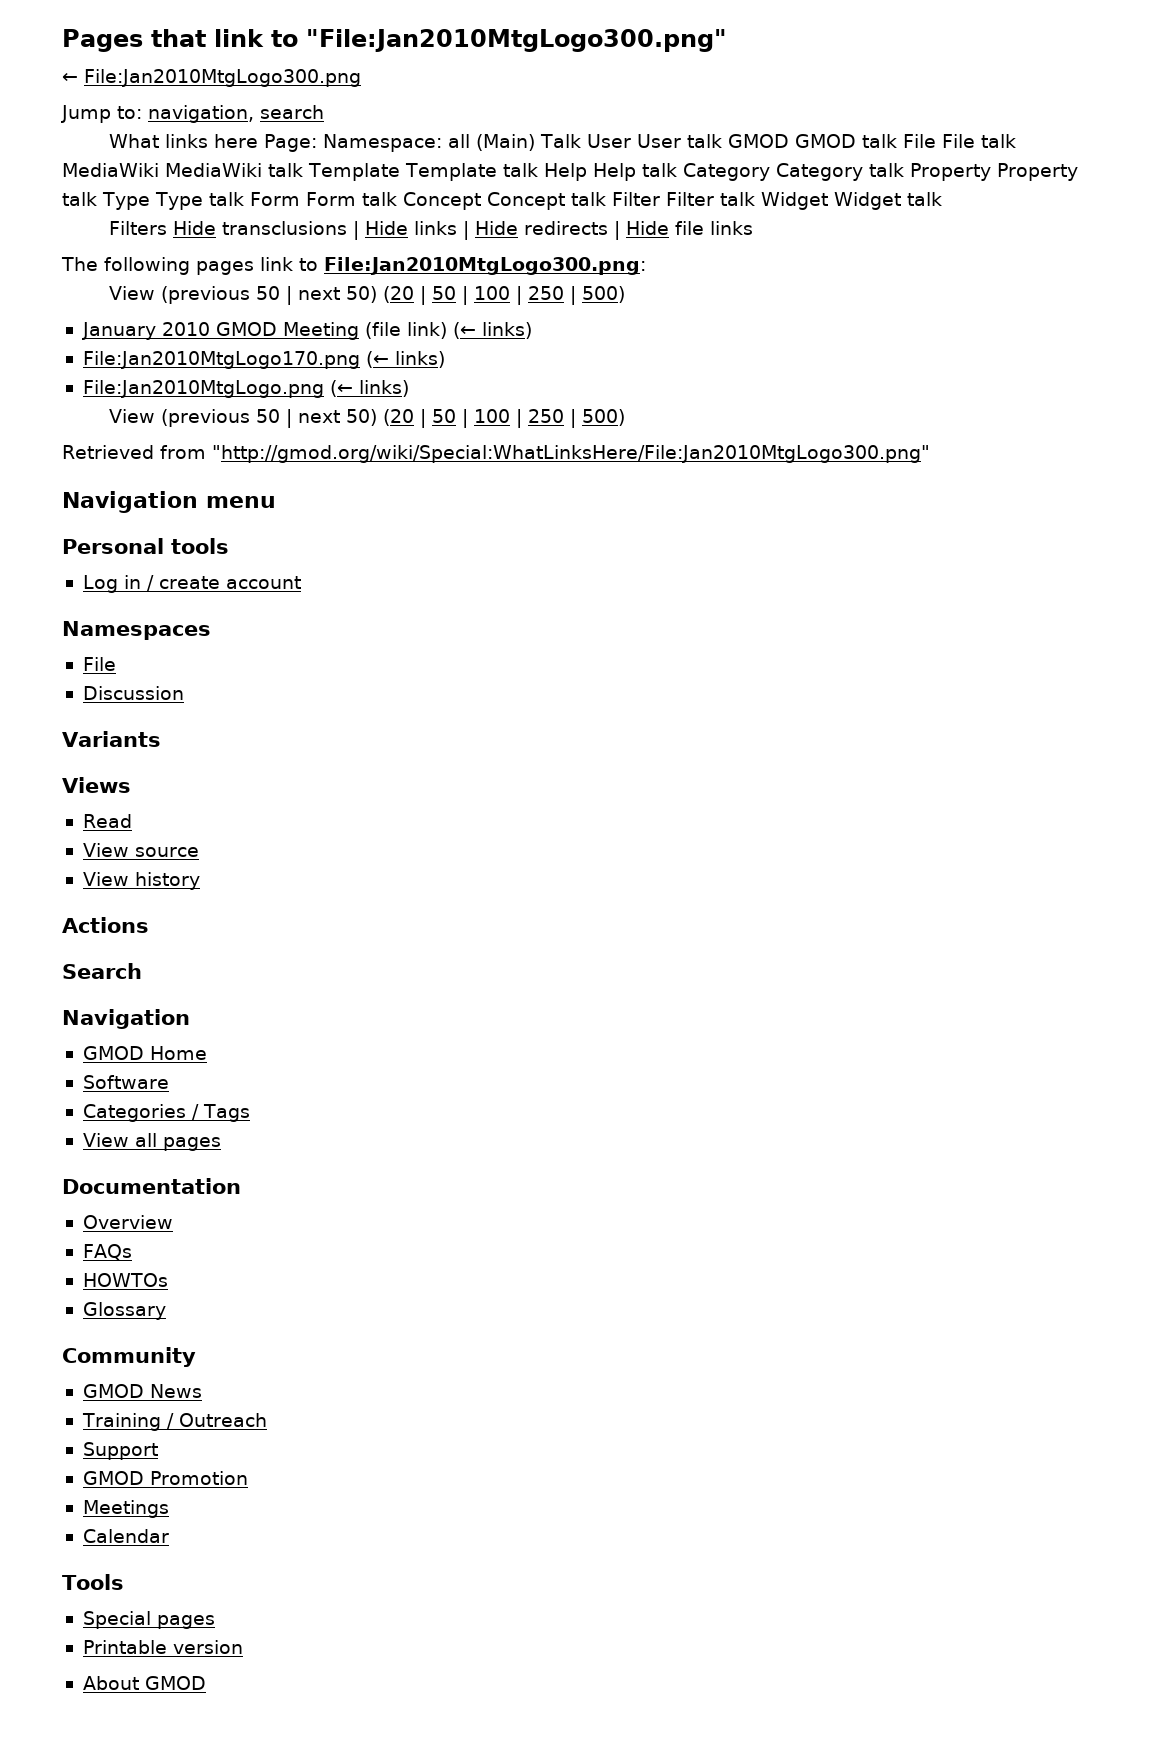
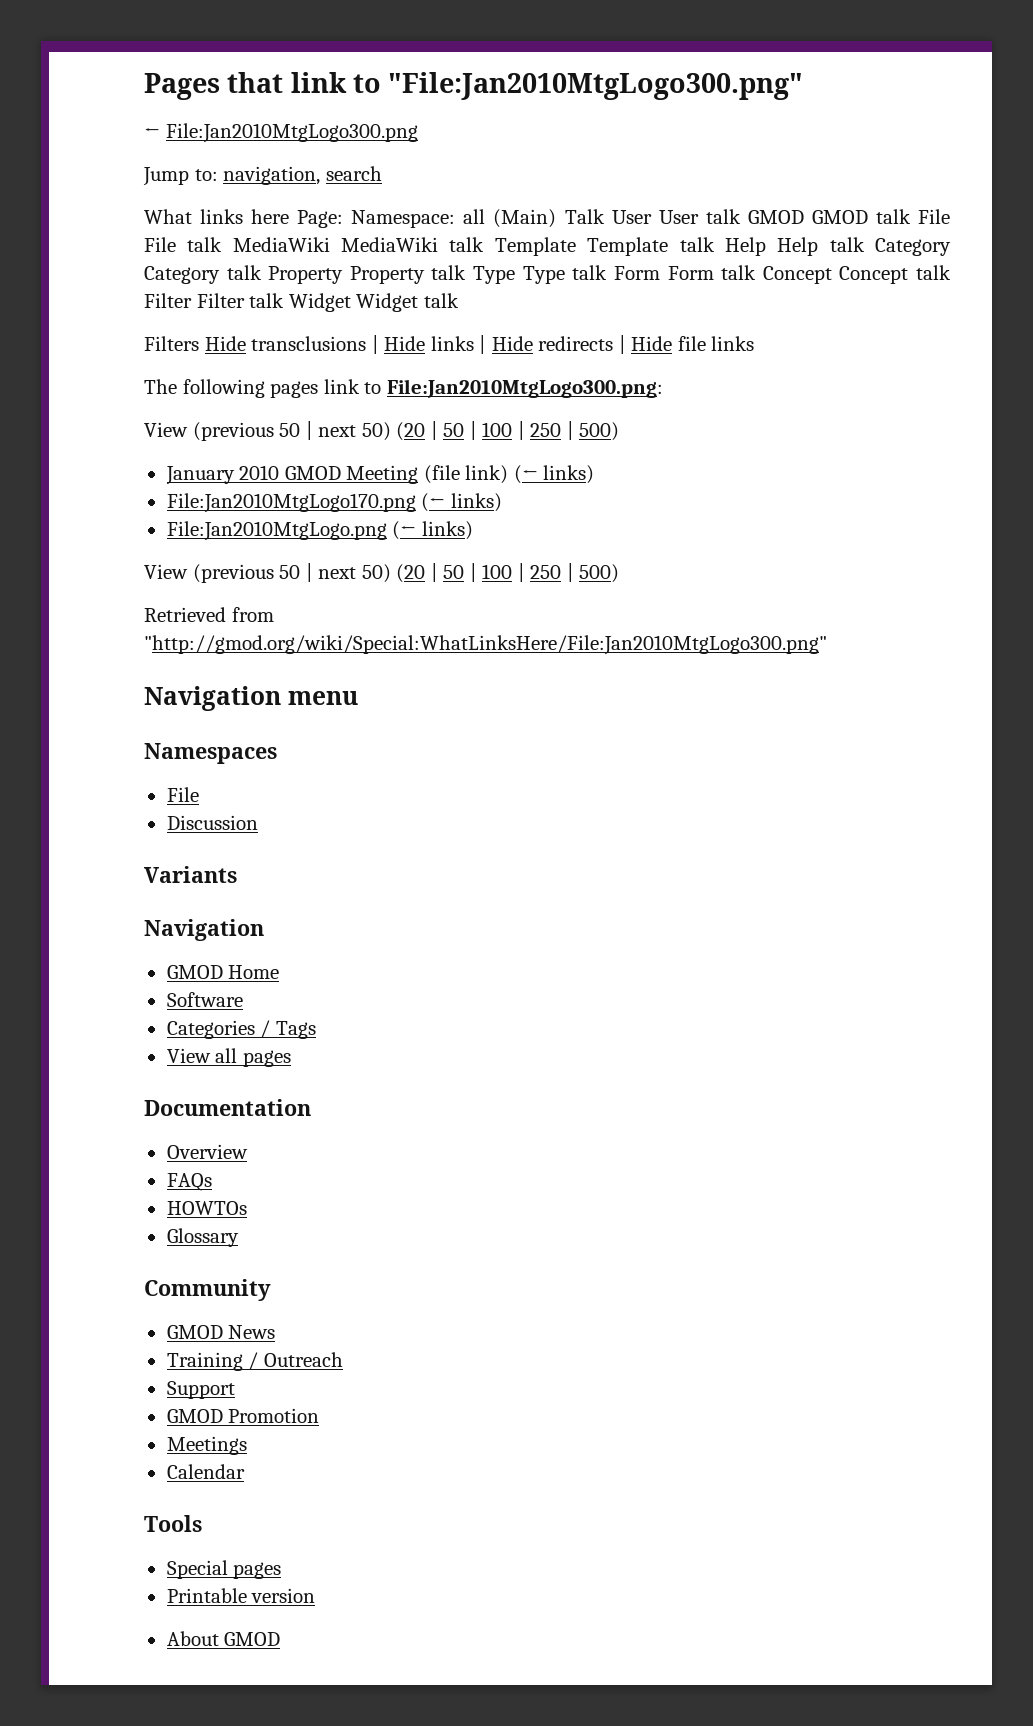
[62,538,229,554] [82,575,301,593] [62,621,211,640] [82,657,116,671] [82,686,184,700] [62,731,161,747] [62,777,131,793] [82,814,132,828] [82,843,199,857] [82,872,200,890] [62,917,149,933] [62,963,142,979] Personal tools // Log in / create account // Namespaces // File // Discussion // Variants // Views // Read // View source // View history // Actions // Search -> [144,743,277,764] [166,787,199,802] [166,815,258,830] [144,866,237,883] Namespaces // File // Discussion // Variants

